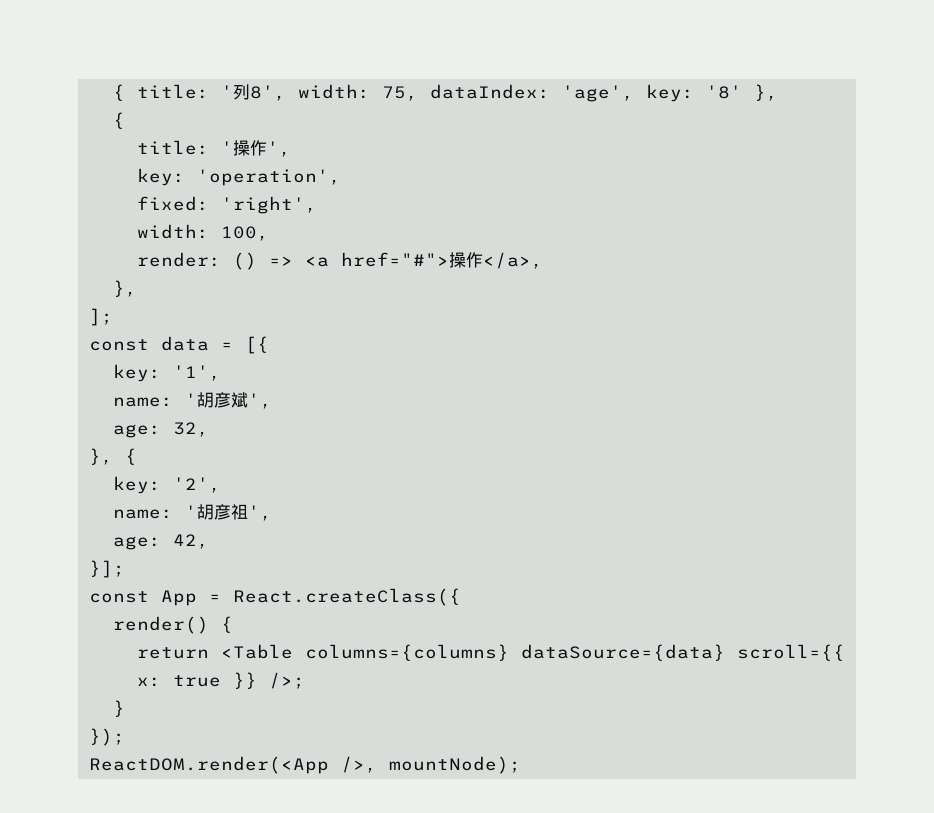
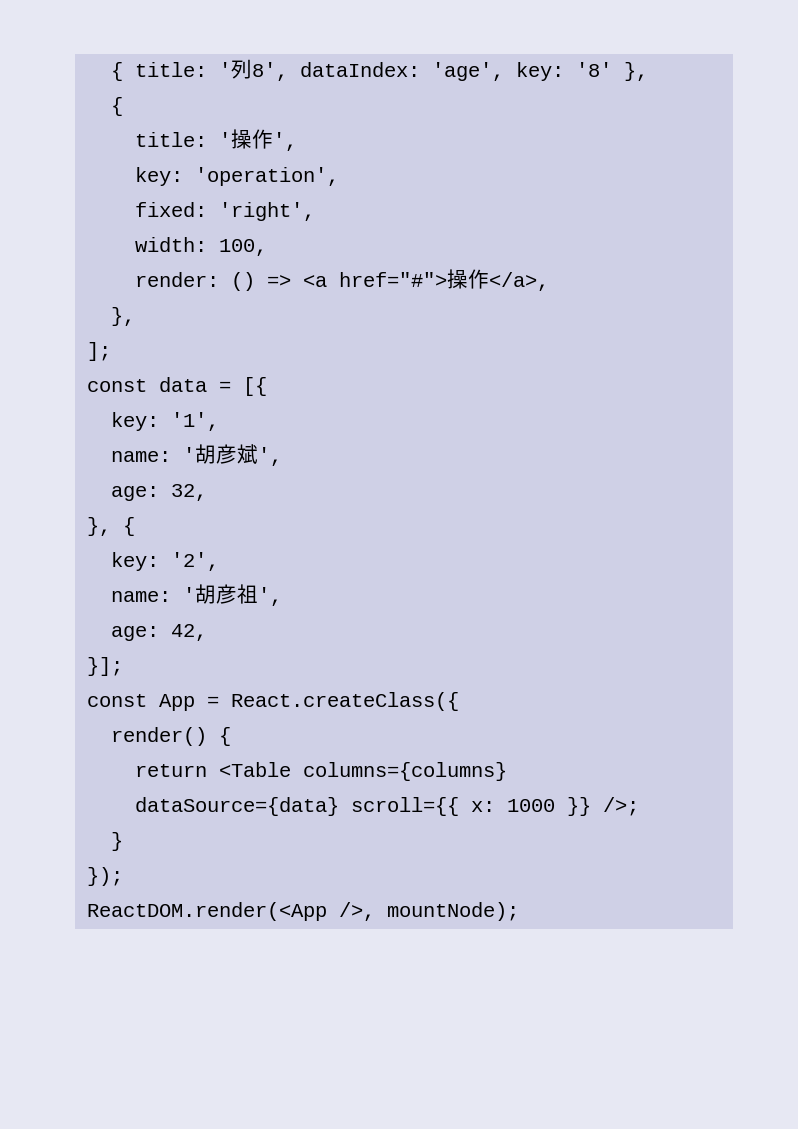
[297,84,418,101] width: 75, -> (288, 71) none
[172,675,221,687] true -> [507,799,555,812] 1000

